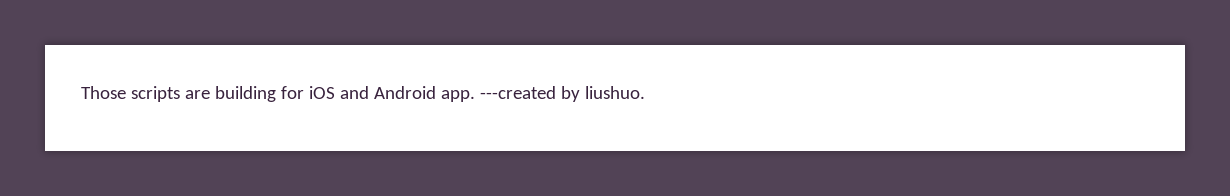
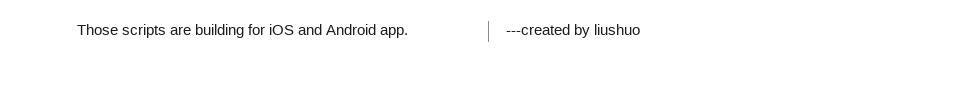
[584,86,645,99] liushuo. -> [594,24,641,35] liushuo

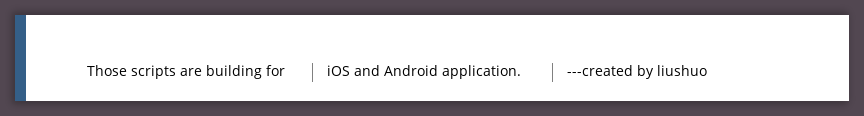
[380,27,409,38] app. -> [442,65,521,79] application.

